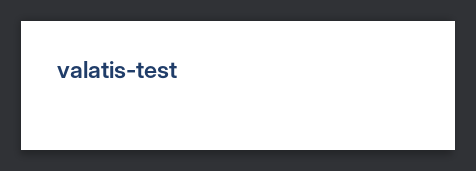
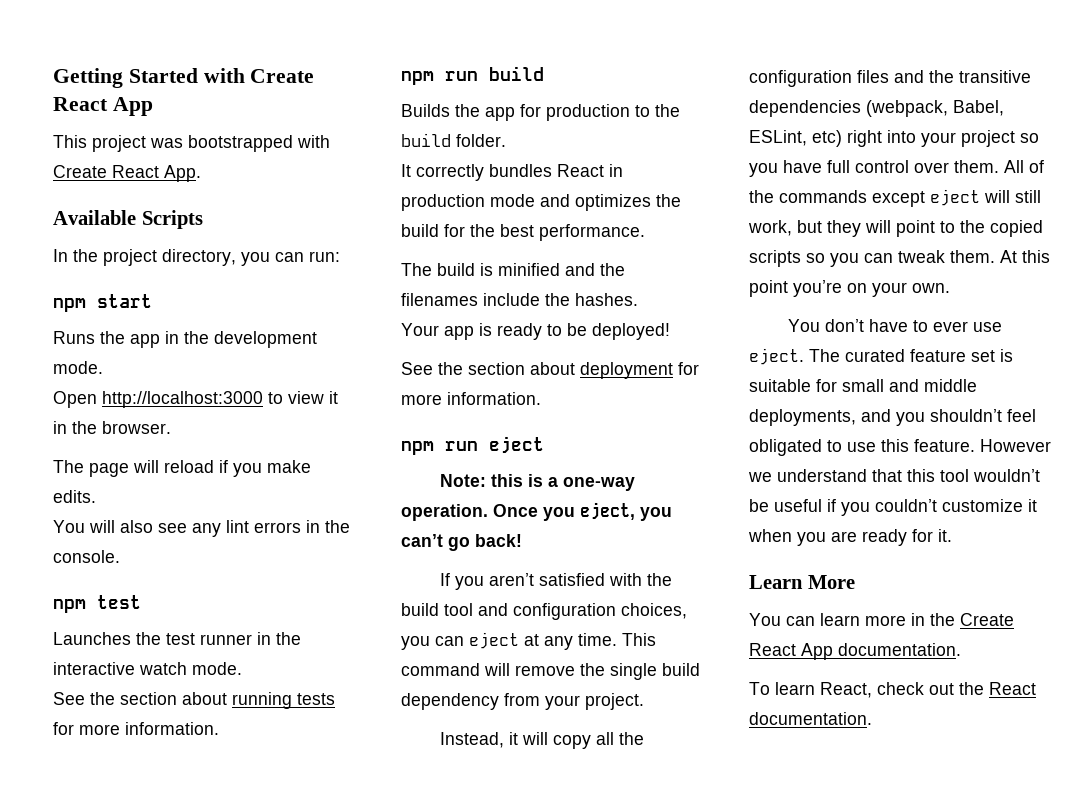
[57,61,177,79] valatis-test -> [53,68,315,88] [53,97,153,116] [53,135,330,152] [53,165,201,182] [53,210,203,229] [53,249,340,266] [53,294,152,312] [53,331,317,348] [53,361,103,374] [53,391,338,408] [53,421,171,434] [53,460,311,477] [53,490,96,503] [53,520,350,537] [53,550,120,563] [53,595,141,613] [53,632,301,645] [53,662,242,675] [53,692,335,709] [53,722,219,735] [401,66,544,85] [401,104,680,121] [401,133,506,147] [401,164,623,181] [401,194,681,211] [401,224,645,241] [401,263,625,276] [401,293,638,306] [401,323,670,340] [401,362,699,379] [401,392,541,405] [401,436,544,455] [440,474,636,491] [401,502,672,521] [401,534,522,551] [440,573,673,590] [401,603,687,620] [401,632,656,650] [401,663,700,680] [401,693,644,710] [440,732,645,749] [749,70,1031,87] [749,100,1004,117] [749,130,1039,147] [749,160,1044,177] [749,189,1041,207] [748,220,1043,237] [749,250,1050,267] [749,280,950,297] [788,319,1003,332] [749,348,1013,365] [749,379,977,392] [749,409,1036,426] [749,439,1051,456] [748,469,1040,482] [749,499,1037,516] [748,529,952,546] [749,575,855,589] [749,613,1014,626] [749,643,961,660] [749,682,1036,698] [749,712,872,725] Getting Started with Create React App // This project was bootstrapped with Create React App. // Available Scripts // In the project directory, you can run: // npm start // Runs the app in the development mode. // Open http://localhost:3000 to view it in the browser. // The page will reload if you make edits. // You will also see any lint errors in the console. // npm test // Launches the test runner in the interactive watch mode. // See the section about running tests for more information. // npm run build // Builds the app for production to the build folder. // It correctly bundles React in production mode and optimizes the build for the best performance. // The build is minified and the filenames include the hashes. // Your app is ready to be deployed! // See the section about deployment for more information. // npm run eject // Note: this is a one-way operation. Once you eject, you can’t go back! // If you aren’t satisfied with the build tool and configuration choices, you can eject at any time. This command will remove the single build dependency from your project. // Instead, it will copy all the configuration files and the transitive dependencies (webpack, Babel, ESLint, etc) right into your project so you have full control over them. All of the commands except eject will still work, but they will point to the copied scripts so you can tweak them. At this point you’re on your own. // You don’t have to ever use eject. The curated feature set is suitable for small and middle deployments, and you shouldn’t feel obligated to use this feature. However we understand that this tool wouldn’t be useful if you couldn’t customize it when you are ready for it. // Learn More // You can learn more in the Create React App documentation. // To learn React, check out the React documentation.

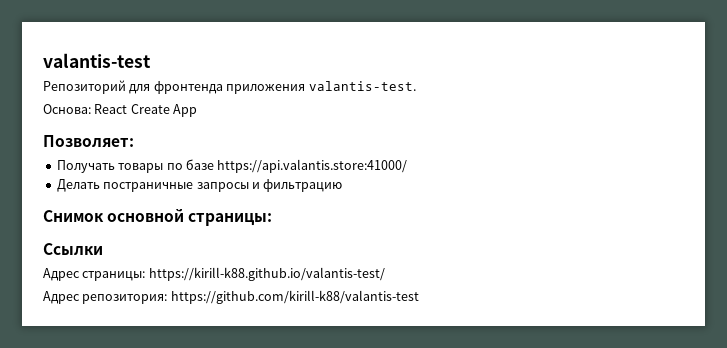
[53,68,315,88] [53,97,153,116] [53,135,330,152] [53,165,201,182] [53,210,203,229] [53,249,340,266] [53,294,152,312] [53,331,317,348] [53,361,103,374] [53,391,338,408] [53,421,171,434] [53,460,311,477] [53,490,96,503] [53,520,350,537] [53,550,120,563] [53,595,141,613] [53,632,301,645] [53,662,242,675] [53,692,335,709] [53,722,219,735] [401,66,544,85] [401,104,680,121] [401,133,506,147] [401,164,623,181] [401,194,681,211] [401,224,645,241] [401,263,625,276] [401,293,638,306] [401,323,670,340] [401,362,699,379] [401,392,541,405] [401,436,544,455] [440,474,636,491] [401,502,672,521] [401,534,522,551] [440,573,673,590] [401,603,687,620] [401,632,656,650] [401,663,700,680] [401,693,644,710] [440,732,645,749] [749,70,1031,87] [749,100,1004,117] [749,130,1039,147] [749,160,1044,177] [749,189,1041,207] [748,220,1043,237] [749,250,1050,267] [749,280,950,297] [788,319,1003,332] [749,348,1013,365] [749,379,977,392] [749,409,1036,426] [749,439,1051,456] [748,469,1040,482] [749,499,1037,516] [748,529,952,546] [749,575,855,589] [749,613,1014,626] [749,643,961,660] [749,682,1036,698] [749,712,872,725] Getting Started with Create React App // This project was bootstrapped with Create React App. // Available Scripts // In the project directory, you can run: // npm start // Runs the app in the development mode. // Open http://localhost:3000 to view it in the browser. // The page will reload if you make edits. // You will also see any lint errors in the console. // npm test // Launches the test runner in the interactive watch mode. // See the section about running tests for more information. // npm run build // Builds the app for production to the build folder. // It correctly bundles React in production mode and optimizes the build for the best performance. // The build is minified and the filenames include the hashes. // Your app is ready to be deployed! // See the section about deployment for more information. // npm run eject // Note: this is a one-way operation. Once you eject, you can’t go back! // If you aren’t satisfied with the build tool and configuration choices, you can eject at any time. This command will remove the single build dependency from your project. // Instead, it will copy all the configuration files and the transitive dependencies (webpack, Babel, ESLint, etc) right into your project so you have full control over them. All of the commands except eject will still work, but they will point to the copied scripts so you can tweak them. At this point you’re on your own. // You don’t have to ever use eject. The curated feature set is suitable for small and middle deployments, and you shouldn’t feel obligated to use this feature. However we understand that this tool wouldn’t be useful if you couldn’t customize it when you are ready for it. // Learn More // You can learn more in the Create React App documentation. // To learn React, check out the React documentation. -> [43,53,151,68] [43,80,416,94] [43,104,198,117] [43,135,134,147] [56,159,408,173] [56,179,343,192] [43,209,273,226] [43,243,103,255] [43,267,385,281] [43,290,419,304] valantis-test // Репозиторий для фронтенда приложения valantis-test. // Основа: React Create App // Позволяет: // Получать товары по базе https://api.valantis.store:41000/ // Делать постраничные запросы и фильтрацию // Снимок основной страницы: // Ссылки // Адрес страницы: https://kirill-k88.github.io/valantis-test/ // Адрес репозитория: https://github.com/kirill-k88/valantis-test

